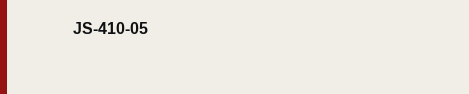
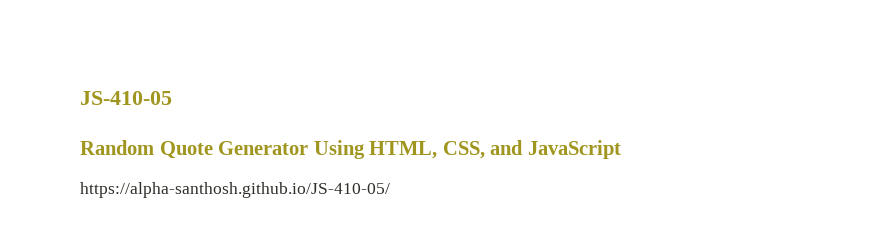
(148, 28) none -> [80,140,621,159] [80,182,390,198] // Random Quote Generator Using HTML, CSS, and JavaScript // https://alpha-santhosh.github.io/JS-410-05/

